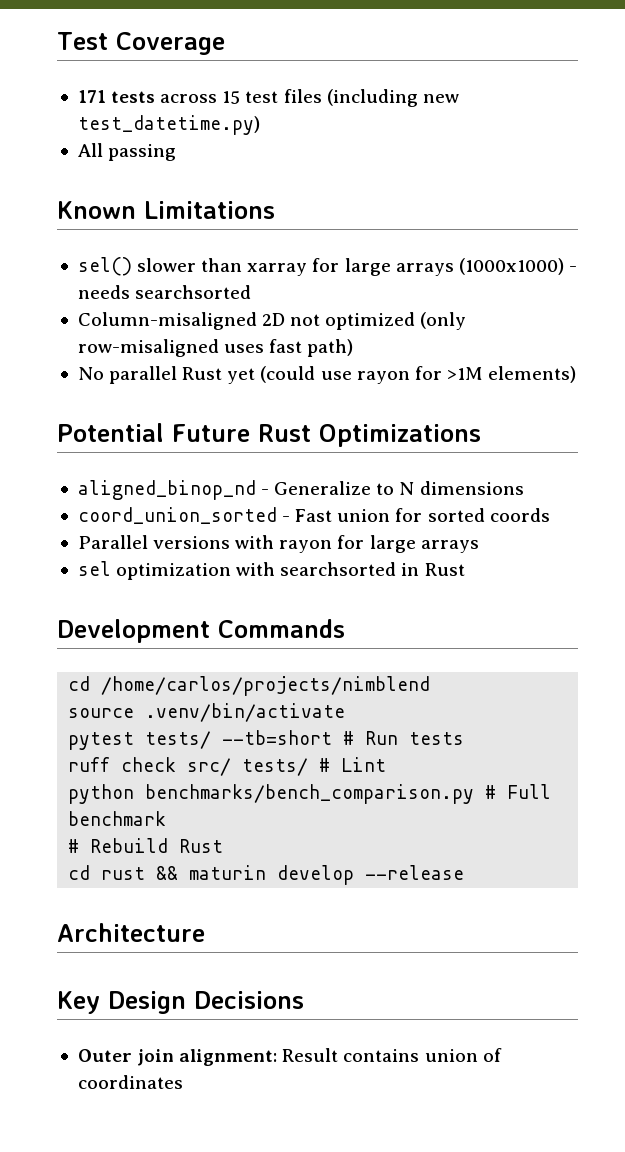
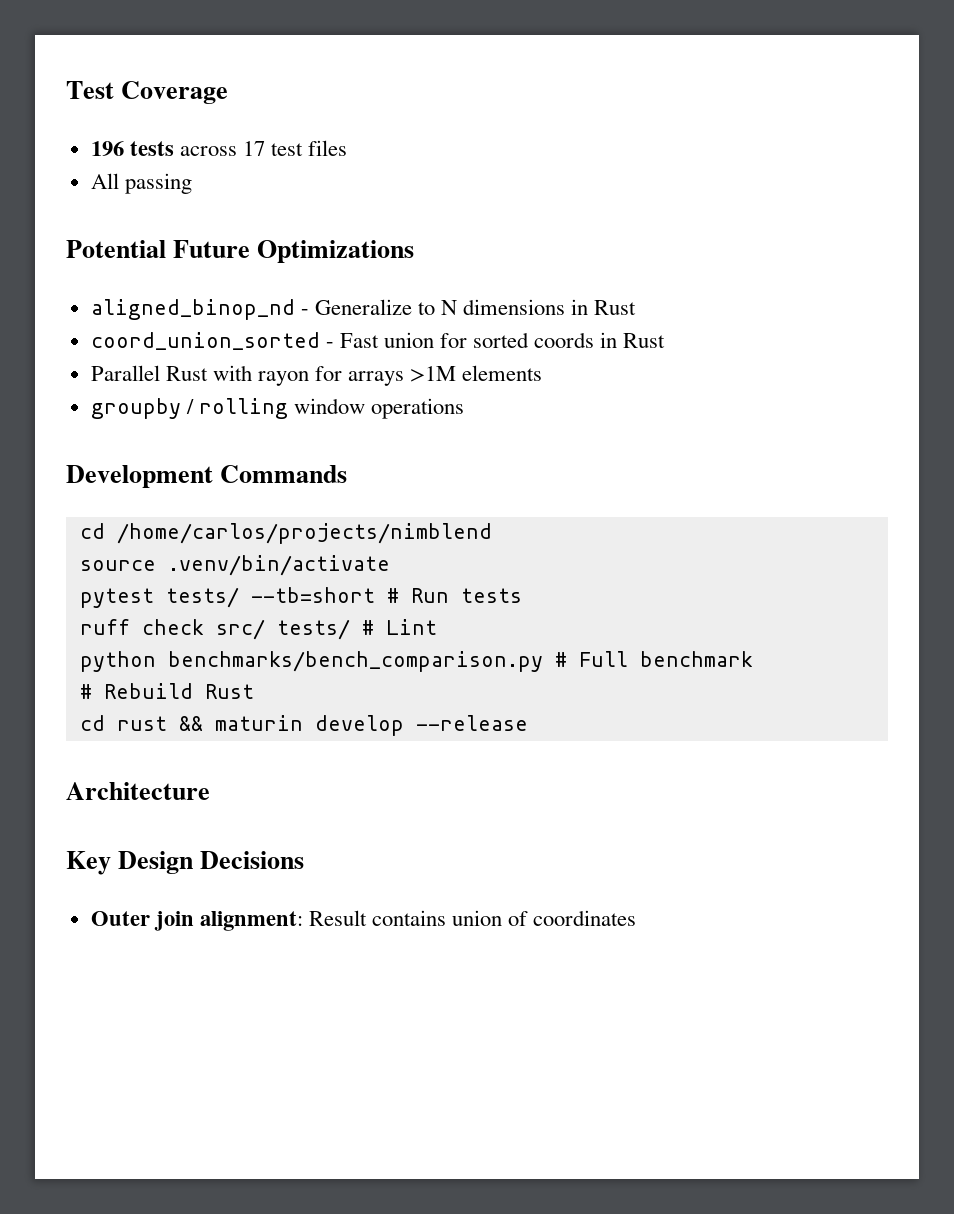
[77,90,106,103] 171 -> [90,141,124,156] 196
[222,91,241,104] 15 -> [242,141,265,156] 17
[326,89,459,107] [77,115,260,135] (including new test_datetime.py) -> (348, 148) none
[57,201,275,219] [77,257,577,276] [77,285,252,299] [77,312,467,330] [77,339,354,357] [77,366,577,384] // Known Limitations // sel() slower than xarray for large arrays (1000x1000) - needs searchsorted // Column-misaligned 2D not optimized (only row-misaligned uses fast path) // No parallel Rust yet (could use rayon for >1M elements) -> (192, 183) none
[257,424,311,442] Rust -> (251, 249) none
(524, 488) none -> [571,299,637,315] in Rust
(550, 515) none -> [600,332,666,348] in Rust
[153,536,231,549] versions -> [165,366,208,381] Rust
[369,535,479,553] [77,561,465,580] large arrays // sel optimization with searchsorted in Rust -> [348,365,543,386] [90,398,465,419] arrays >1M elements // groupby / rolling window operations

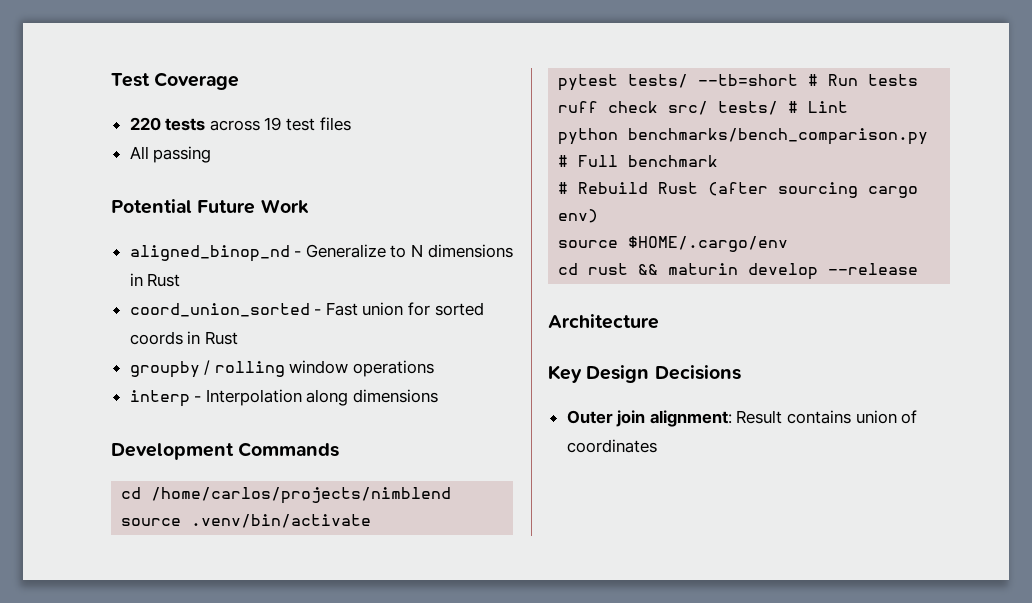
[90,141,124,156] 196 -> [129,117,161,131] 220
[242,141,265,156] 17 -> [264,117,282,131] 19
[257,240,415,263] Optimizations -> [260,199,309,214] Work
[90,365,543,386] // Parallel Rust with rayon for arrays >1M elements -> (238, 338) none
(465, 408) none -> [129,389,439,407] // interp - Interpolation along dimensions
(254, 691) none -> [708,182,919,198] [558,209,599,223] [558,236,789,252] (after sourcing cargo env) // source $HOME/.cargo/env

